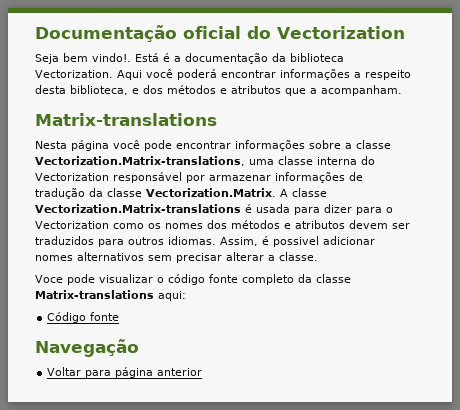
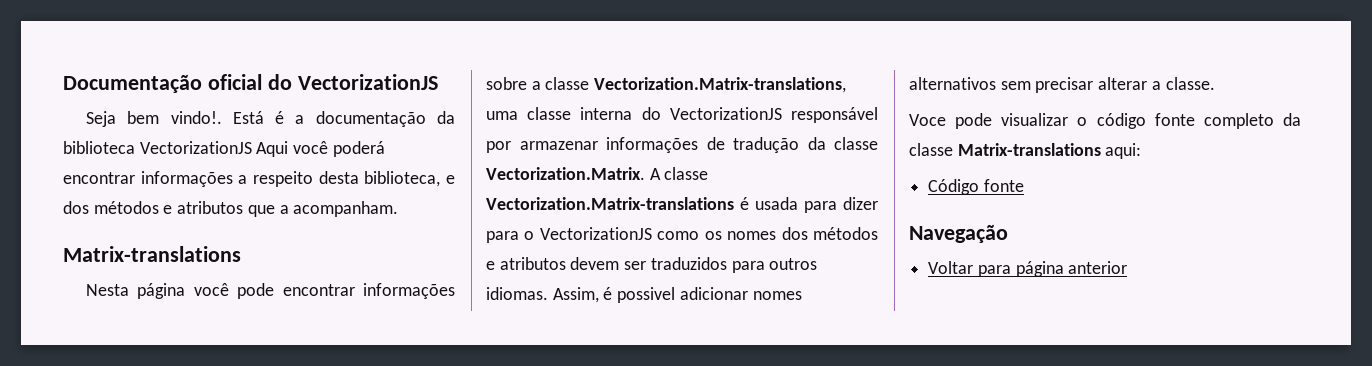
[277,26,405,39] Vectorization -> [297,74,438,90] VectorizationJS
[35,70,113,78] Vectorization. -> [139,141,252,154] VectorizationJS
[35,173,109,181] Vectorization -> [669,107,782,120] VectorizationJS
[35,221,109,229] Vectorization -> [539,227,652,240] VectorizationJS

